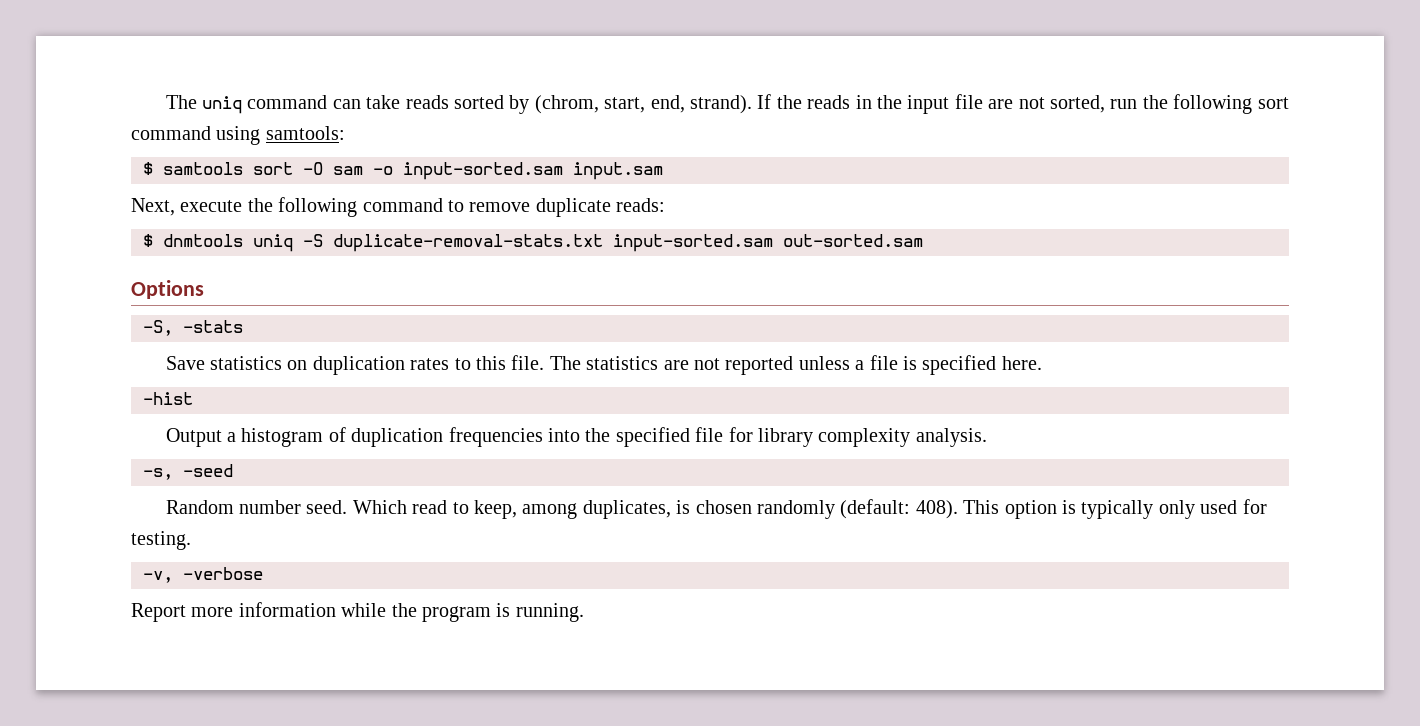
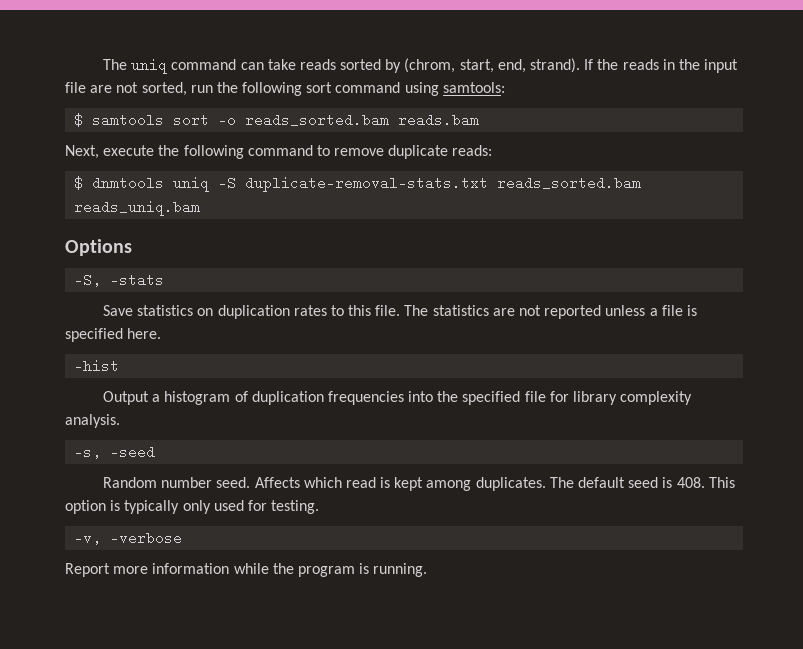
[303,162,663,180] -O sam -o input-sorted.sam input.sam -> [218,113,480,127] -o reads_sorted.bam reads.bam
[613,234,923,252] input-sorted.sam out-sorted.sam -> [497,176,642,190] [74,200,201,216] reads_sorted.bam reads_uniq.bam
[352,499,958,519] Which read to keep, among duplicates, is chosen randomly (default: 408). -> [254,477,705,491] Affects which read is kept among duplicates. The default seed is 408.

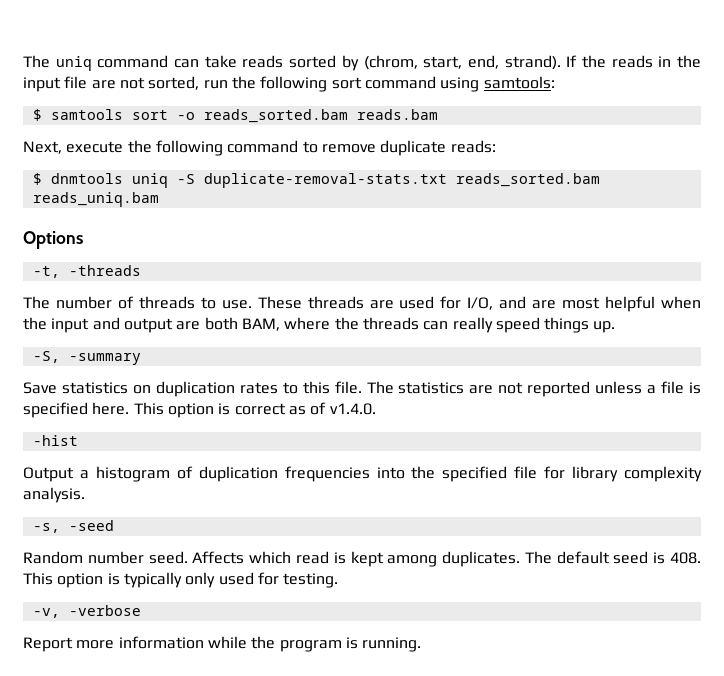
(132, 247) none -> [32,265,141,278] [23,296,701,312] [23,317,616,333] // -t, -threads // The number of threads to use. These threads are used for I/O, and are most helpful when the input and output are both BAM, where the threads can really speed things up.
[110,273,165,287] -stats -> [68,353,141,365] -summary
(162, 333) none -> [133,402,376,418] This option is correct as of v1.4.0.

